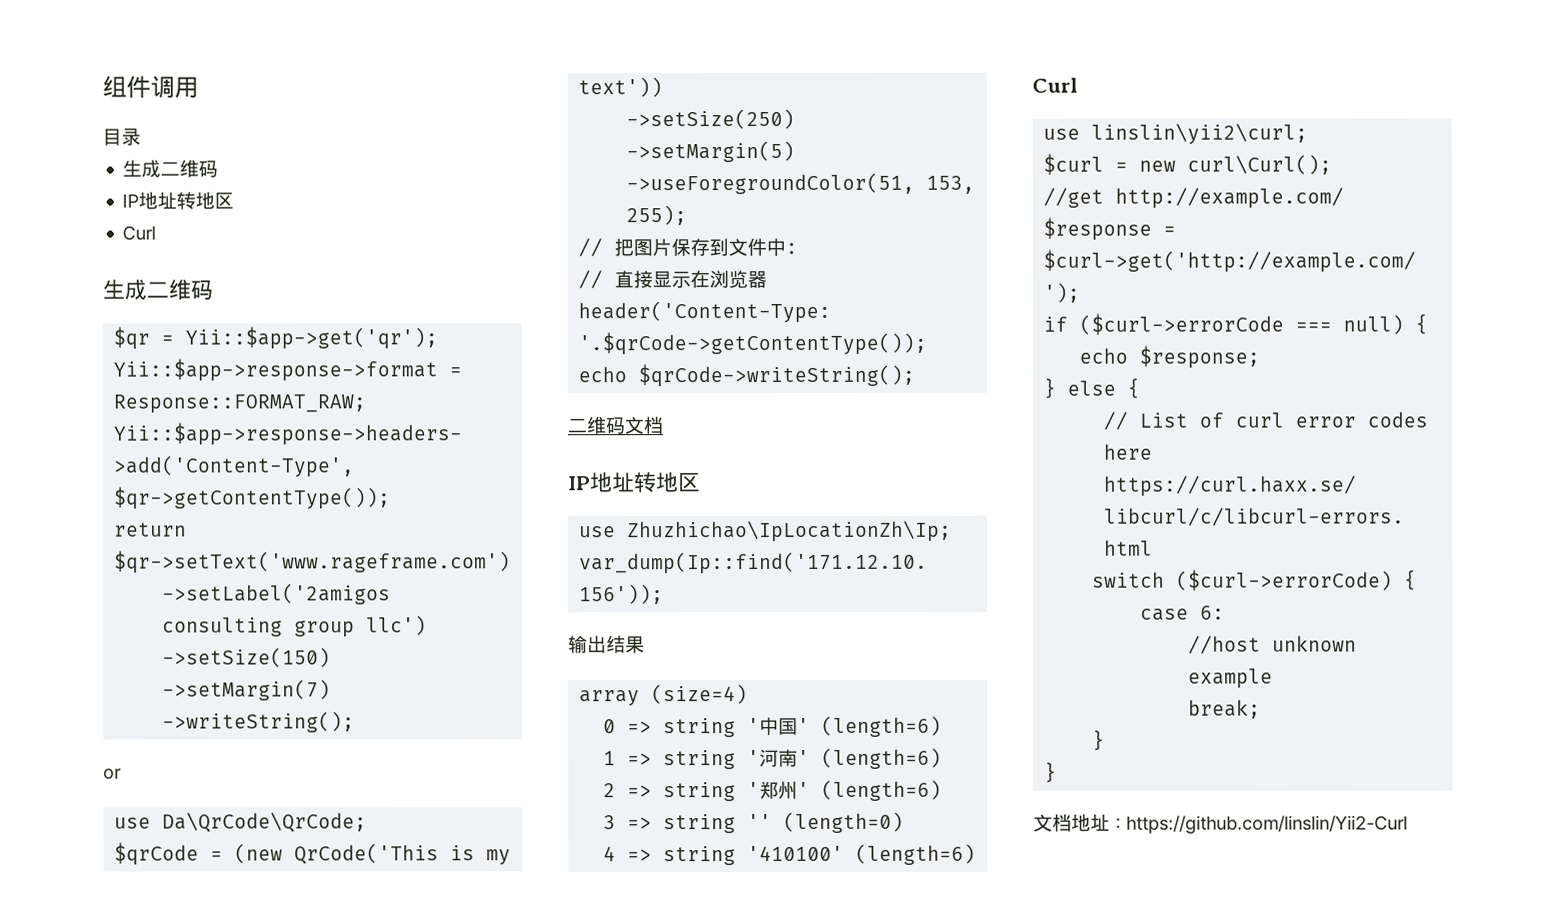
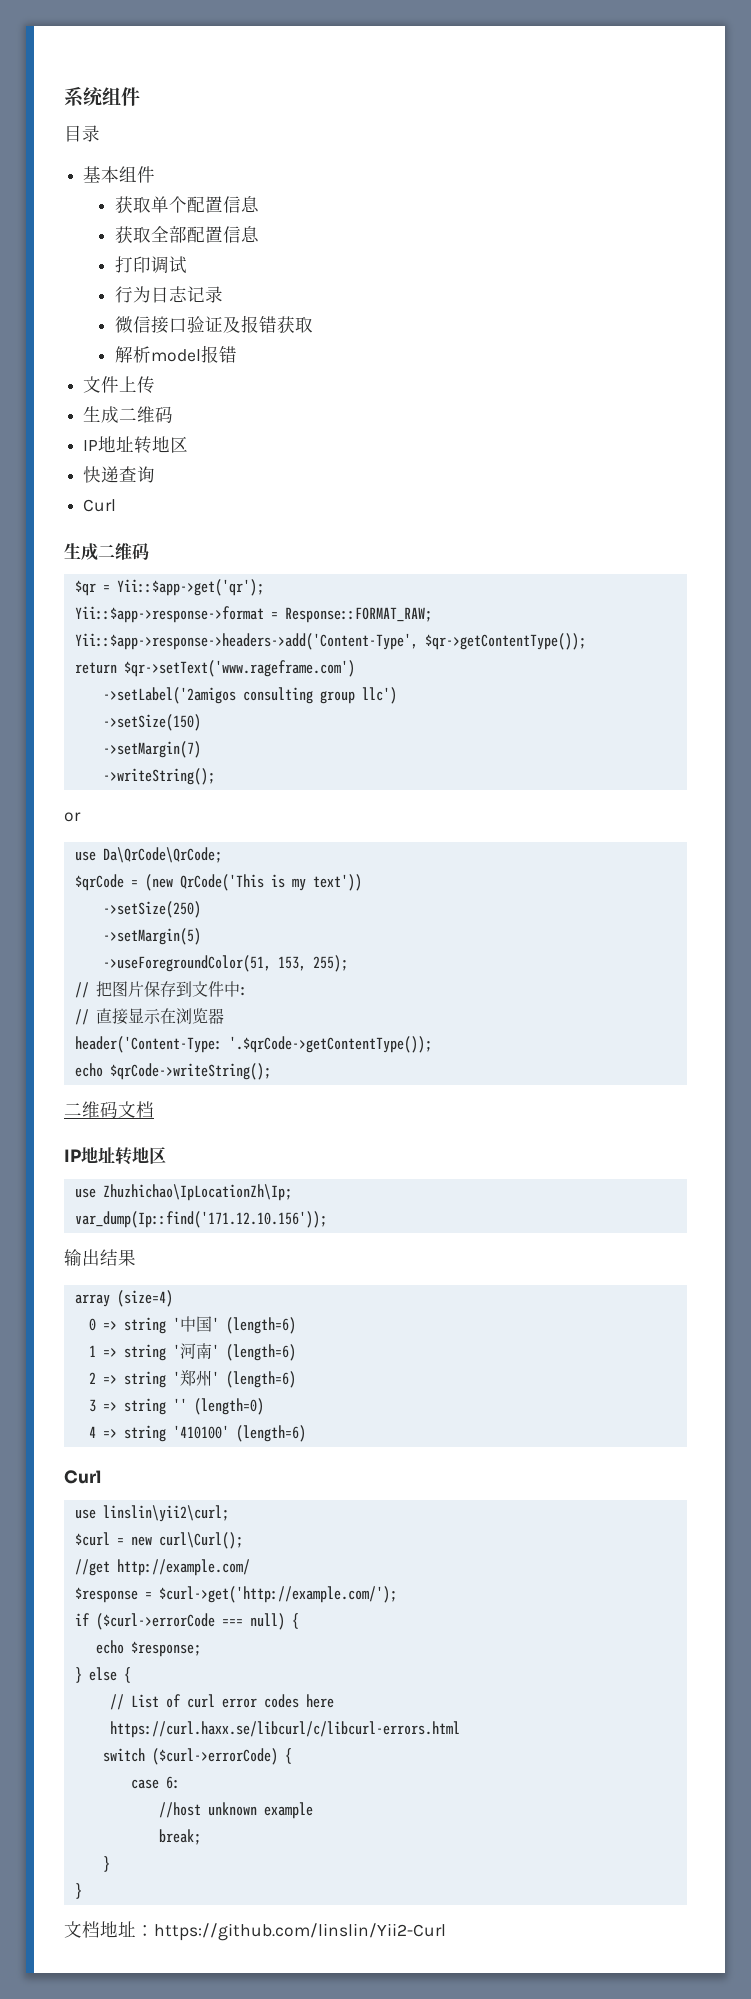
[102,75,199,99] 组件调用 -> [64,86,140,107] 系统组件
(141, 137) none -> [83,166,156,183] [115,196,260,213] [115,226,260,243] [115,256,188,274] [115,286,224,303] [115,315,314,334] [115,345,238,363] [83,376,156,394] // 基本组件 // 获取单个配置信息 // 获取全部配置信息 // 打印调试 // 行为日志记录 // 微信接口验证及报错获取 // 解析model报错 // 文件上传
(235, 201) none -> [83,466,156,483] // 快递查询

